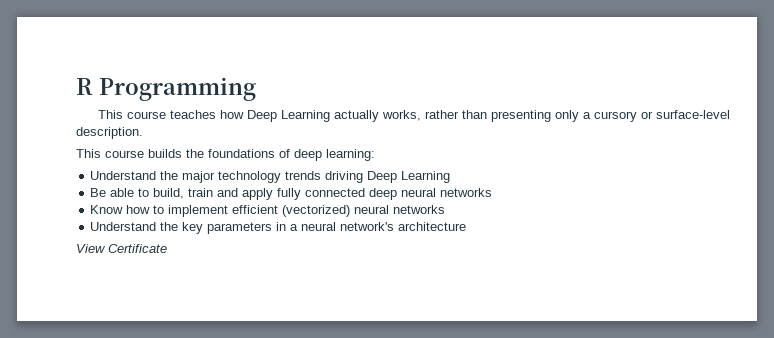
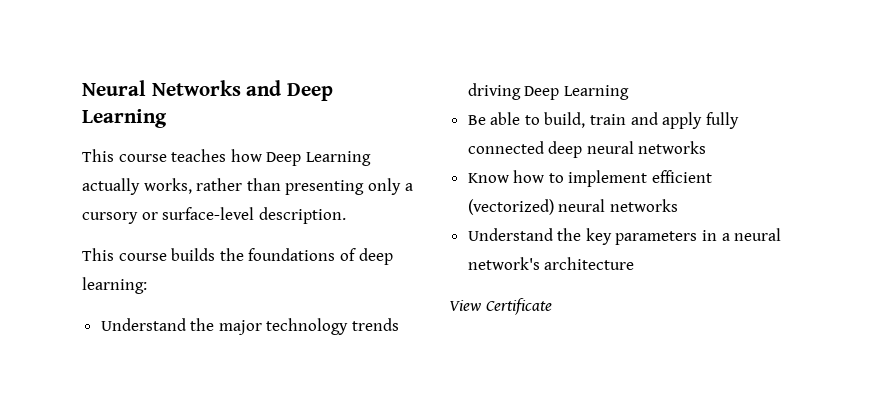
[76,77,256,101] R Programming -> [82,80,333,101] [82,109,167,128] Neural Networks and Deep Learning

